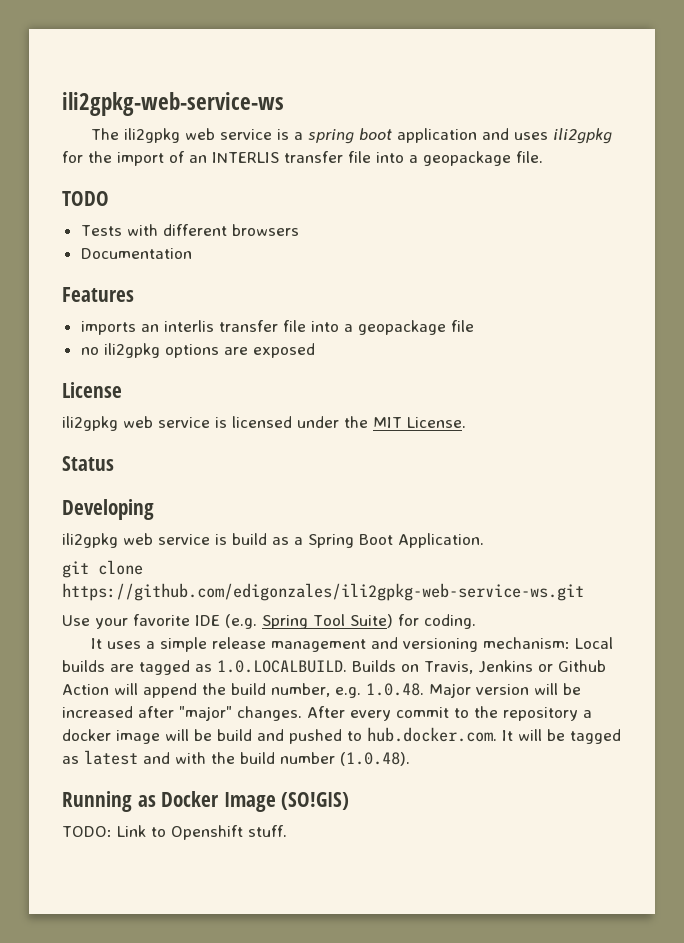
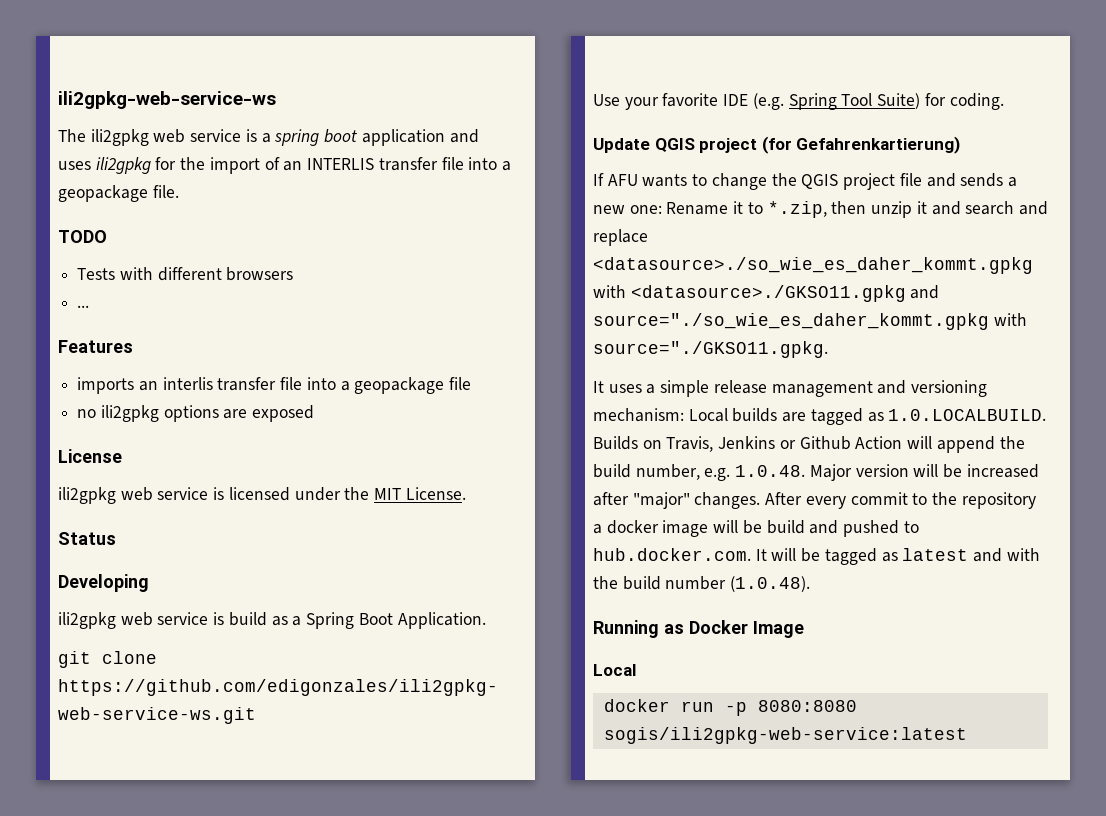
[80,248,192,259] Documentation -> [77,305,90,308] ...
(476, 621) none -> [593,136,961,154] [593,173,1017,190] [593,201,1048,218] [593,229,648,246] [593,257,1033,274] [593,285,940,302] [593,313,1027,330] [593,341,828,358] // Update QGIS project (for Gefahrenkartierung) // If AFU wants to change the QGIS project file and sends a new one: Rename it to *.zip, then unzip it and search and replace <datasource>./so_wie_es_daher_kommt.gpkg with <datasource>./GKSO11.gpkg and source="./so_wie_es_daher_kommt.gpkg with source="./GKSO11.gpkg.
[281,792,350,810] [62,825,287,840] (SO!GIS) // TODO: Link to Openshift stuff. -> [593,664,636,676] [603,699,857,716] [603,727,967,744] // Local // docker run -p 8080:8080 sogis/ili2gpkg-web-service:latest

